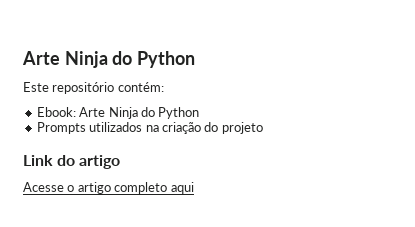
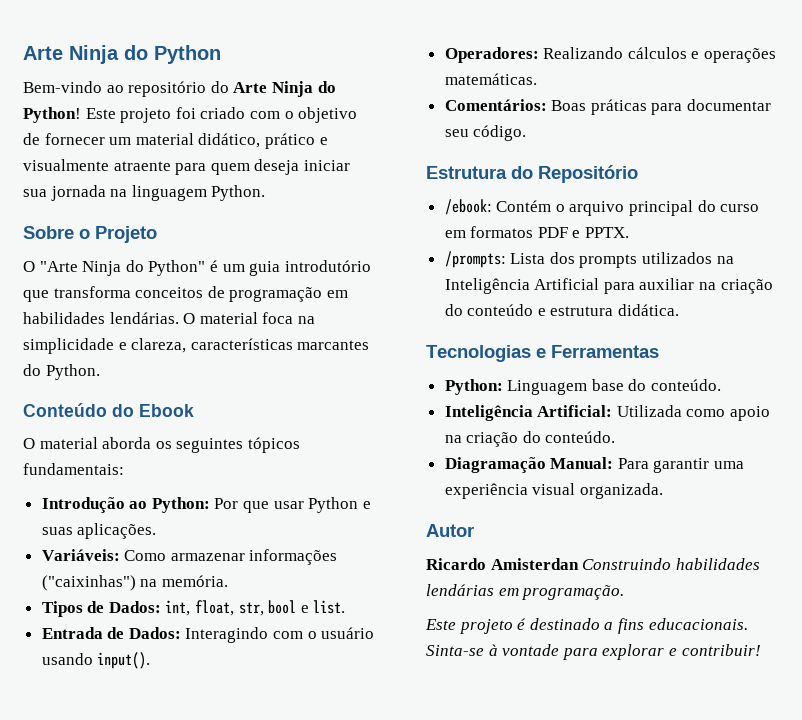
[22,51,196,68] [23,82,164,94] [36,107,200,119] [36,122,263,134] [23,155,121,169] [23,182,194,194] Arte Ninja do Python // Este repositório contém: // Ebook: Arte Ninja do Python // Prompts utilizados na criação do projeto // Link do artigo // Acesse o artigo completo aqui -> [23,45,221,64] [23,81,336,97] [23,107,358,123] [23,133,328,149] [23,159,350,175] [23,185,266,201] [23,226,157,243] [23,260,371,276] [23,286,348,302] [23,312,315,324] [23,338,370,354] [23,364,100,380] [23,403,194,417] [23,437,300,453] [23,463,124,475] [41,497,371,513] [41,523,157,539] [41,549,338,565] [41,575,228,591] [41,600,346,617] [41,627,375,643] [41,652,151,669] [444,47,777,63] [444,73,537,85] [444,99,772,115] [444,125,527,141] [426,165,638,183] [444,199,760,216] [444,226,630,238] [444,251,734,268] [444,278,773,294] [444,304,680,316] [426,345,659,362] [444,379,722,395] [444,405,771,421] [444,431,616,447] [444,457,745,473] [444,483,663,499] [426,524,474,537] [426,558,760,570] [426,584,625,600] [425,618,748,634] [426,644,761,660] Arte Ninja do Python // Bem-vindo ao repositório do Arte Ninja do Python! Este projeto foi criado com o objetivo de fornecer um material didático, prático e visualmente atraente para quem deseja iniciar sua jornada na linguagem Python. // Sobre o Projeto // O "Arte Ninja do Python" é um guia introdutório que transforma conceitos de programação em habilidades lendárias. O material foca na simplicidade e clareza, características marcantes do Python. // Conteúdo do Ebook // O material aborda os seguintes tópicos fundamentais: // Introdução ao Python: Por que usar Python e suas aplicações. // Variáveis: Como armazenar informações ("caixinhas") na memória. // Tipos de Dados: int, float, str, bool e list. // Entrada de Dados: Interagindo com o usuário usando input(). // Operadores: Realizando cálculos e operações matemáticas. // Comentários: Boas práticas para documentar seu código. // Estrutura do Repositório // /ebook: Contém o arquivo principal do curso em formatos PDF e PPTX. // /prompts: Lista dos prompts utilizados na Inteligência Artificial para auxiliar na criação do conteúdo e estrutura didática. // Tecnologias e Ferramentas // Python: Linguagem base do conteúdo. // Inteligência Artificial: Utilizada como apoio na criação do conteúdo. // Diagramação Manual: Para garantir uma experiência visual organizada. // Autor // Ricardo Amisterdan Construindo habilidades lendárias em programação. // Este projeto é destinado a fins educacionais. Sinta-se à vontade para explorar e contribuir!

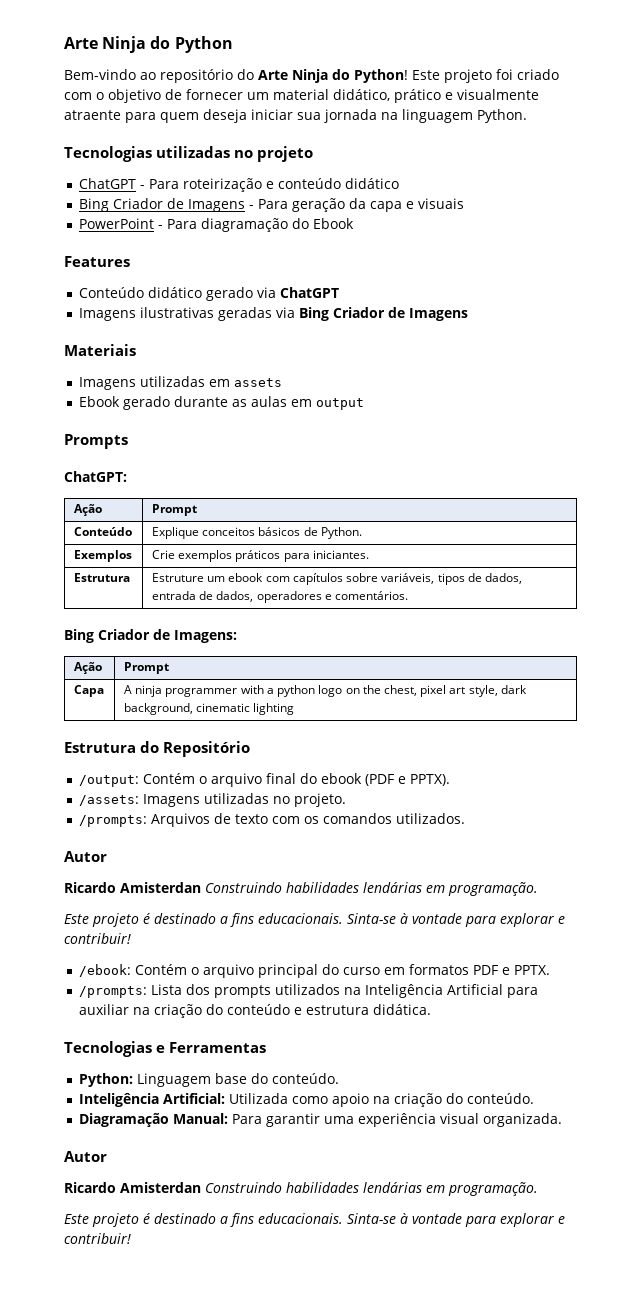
[23,226,157,243] [23,260,371,276] [23,286,348,302] [23,312,315,324] [23,338,370,354] [23,364,100,380] [23,403,194,417] [23,437,300,453] [23,463,124,475] [41,497,371,513] [41,523,157,539] [41,549,338,565] [41,575,228,591] [41,600,346,617] [41,627,375,643] [41,652,151,669] [444,47,777,63] [444,73,537,85] [444,99,772,115] [444,125,527,141] [426,165,638,183] Sobre o Projeto // O "Arte Ninja do Python" é um guia introdutório que transforma conceitos de programação em habilidades lendárias. O material foca na simplicidade e clareza, características marcantes do Python. // Conteúdo do Ebook // O material aborda os seguintes tópicos fundamentais: // Introdução ao Python: Por que usar Python e suas aplicações. // Variáveis: Como armazenar informações ("caixinhas") na memória. // Tipos de Dados: int, float, str, bool e list. // Entrada de Dados: Interagindo com o usuário usando input(). // Operadores: Realizando cálculos e operações matemáticas. // Comentários: Boas práticas para documentar seu código. // Estrutura do Repositório -> [64,146,314,162] [78,178,399,192] [78,198,464,212] [78,218,354,232] [64,256,130,267] [78,287,339,301] [78,307,468,321] [64,344,136,356] [78,376,282,390] [78,396,364,410] [64,434,128,449] [64,471,127,482] [73,504,102,516] [151,504,197,516] [73,527,132,536] [151,527,362,539] [73,550,132,562] [151,550,369,562] [73,573,130,582] [151,573,522,585] [151,591,409,603] [64,629,237,643] [73,662,102,674] [123,662,169,674] [73,685,104,697] [123,685,527,697] [123,703,295,715] [64,741,251,757] [78,773,450,787] [78,793,346,807] [78,813,465,827] [64,851,107,862] [64,882,538,896] [64,913,565,927] [64,933,131,944] Tecnologias utilizadas no projeto // ChatGPT - Para roteirização e conteúdo didático // Bing Criador de Imagens - Para geração da capa e visuais // PowerPoint - Para diagramação do Ebook // Features // Conteúdo didático gerado via ChatGPT // Imagens ilustrativas geradas via Bing Criador de Imagens // Materiais // Imagens utilizadas em assets // Ebook gerado durante as aulas em output // Prompts // ChatGPT: // Ação | Prompt // Conteúdo | Explique conceitos básicos de Python. // Exemplos | Crie exemplos práticos para iniciantes. // Estrutura | Estruture um ebook com capítulos sobre variáveis, tipos de dados, entrada de dados, operadores e comentários. // Bing Criador de Imagens: // Ação | Prompt // Capa | A ninja programmer with a python logo on the chest, pixel art style, dark background, cinematic lighting // Estrutura do Repositório // /output: Contém o arquivo final do ebook (PDF e PPTX). // /assets: Imagens utilizadas no projeto. // /prompts: Arquivos de texto com os comandos utilizados. // Autor // Ricardo Amisterdan Construindo habilidades lendárias em programação. // Este projeto é destinado a fins educacionais. Sinta-se à vontade para explorar e contribuir!

